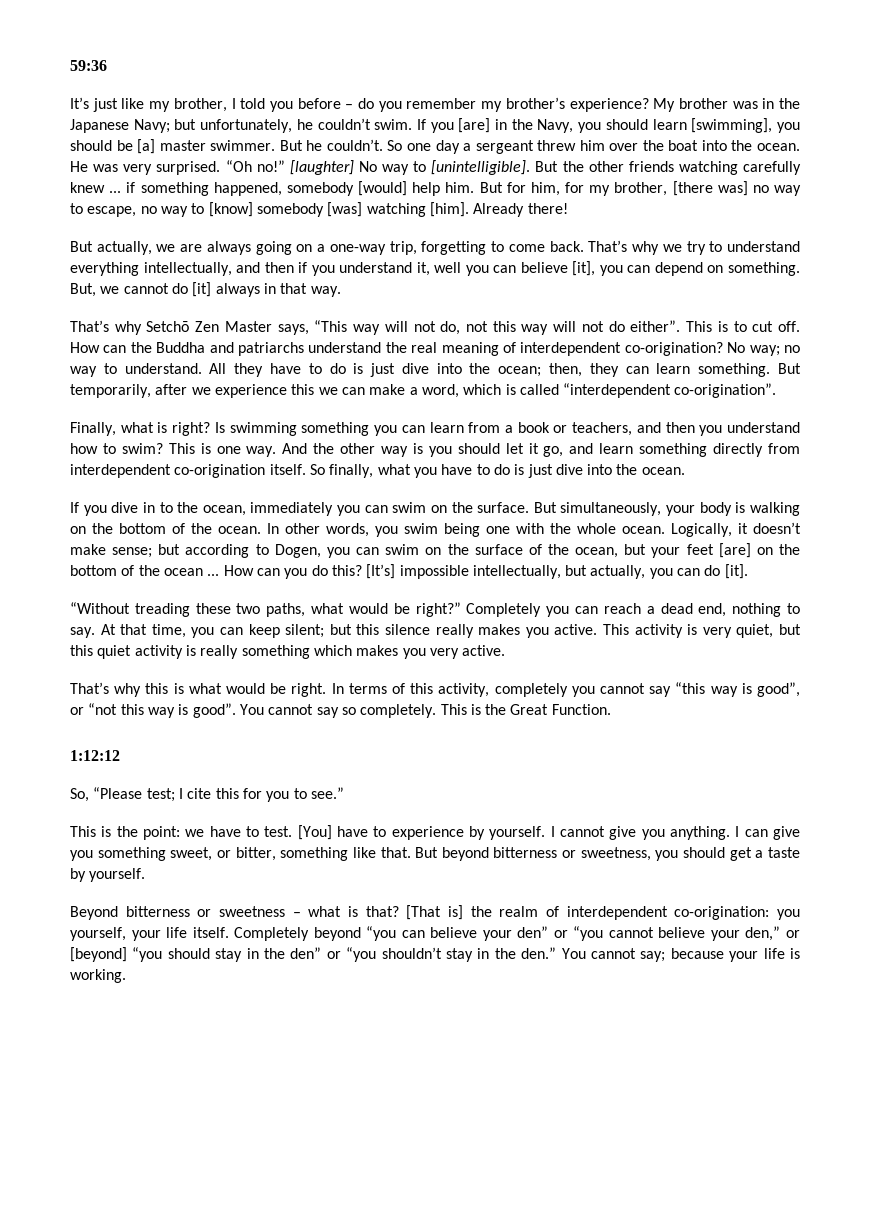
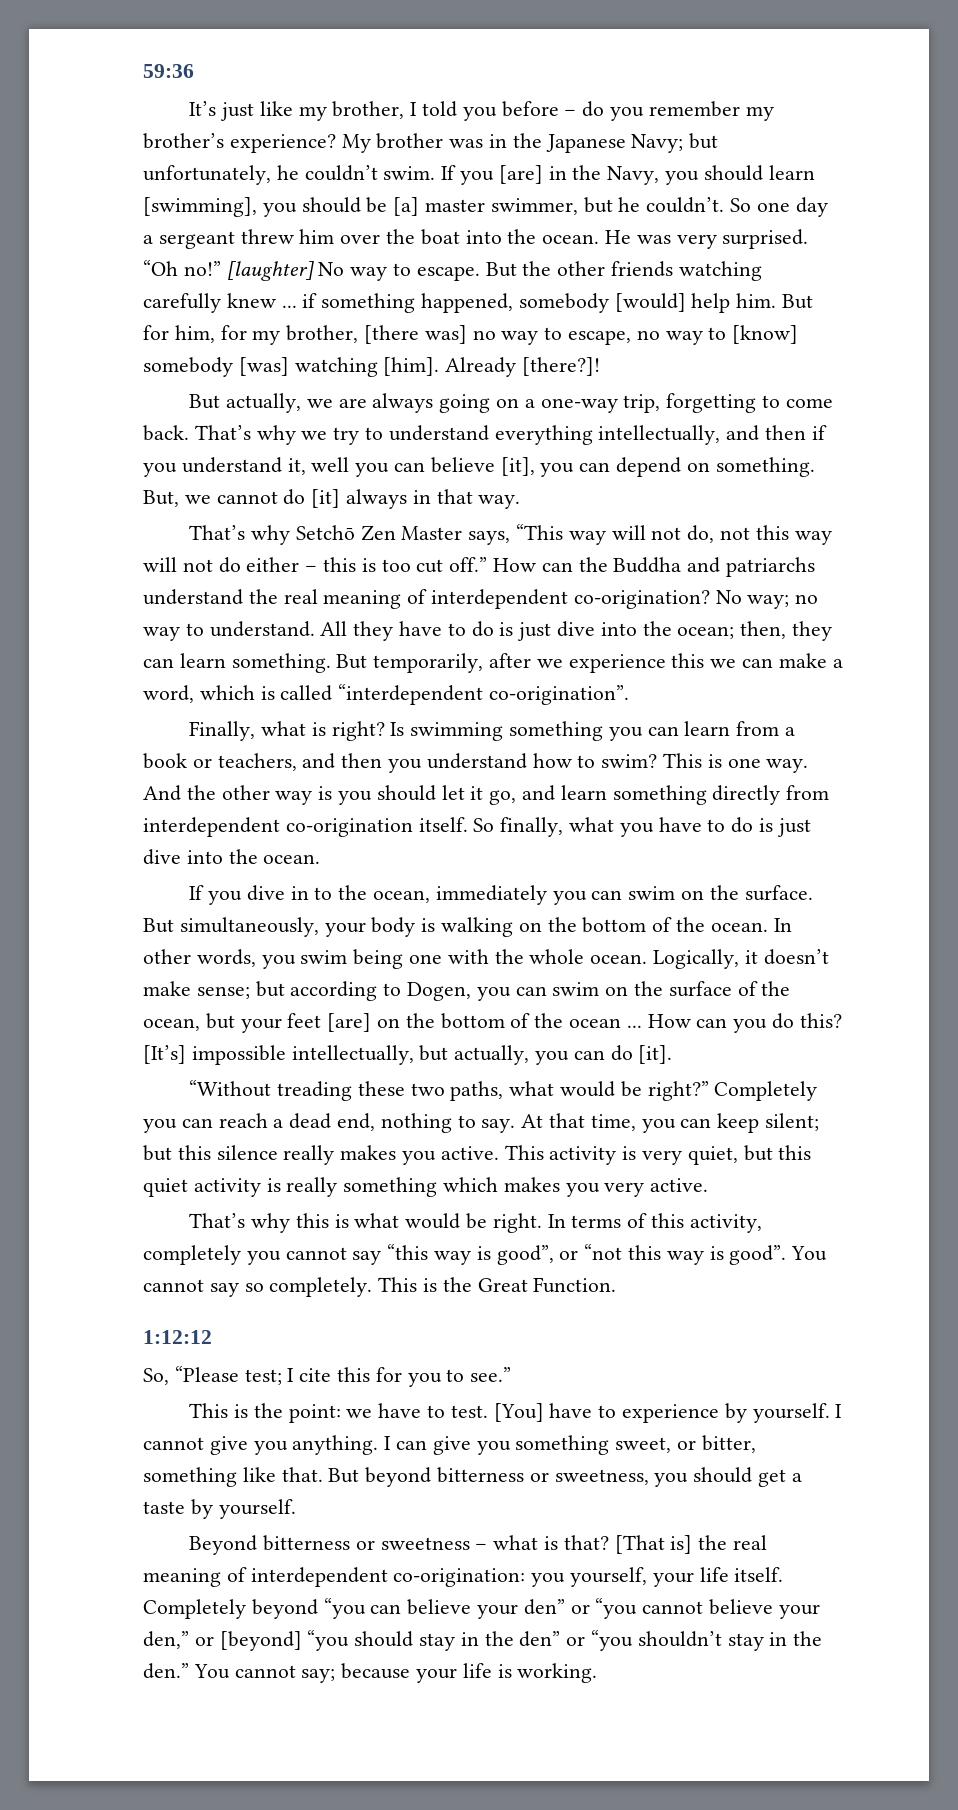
[210,140,303,151] swimmer. But -> [490,197,613,215] swimmer, but
[431,160,531,175] [unintelligible]. -> [416,266,480,281] escape.
[527,203,568,214] there! -> [522,357,601,376] [there?]!
[630,320,801,332] either”. This is to cut off. -> [246,557,488,573] either – this is too cut off.”
[499,906,539,917] realm -> [732,1535,767,1550] [143,1568,221,1587] real meaning

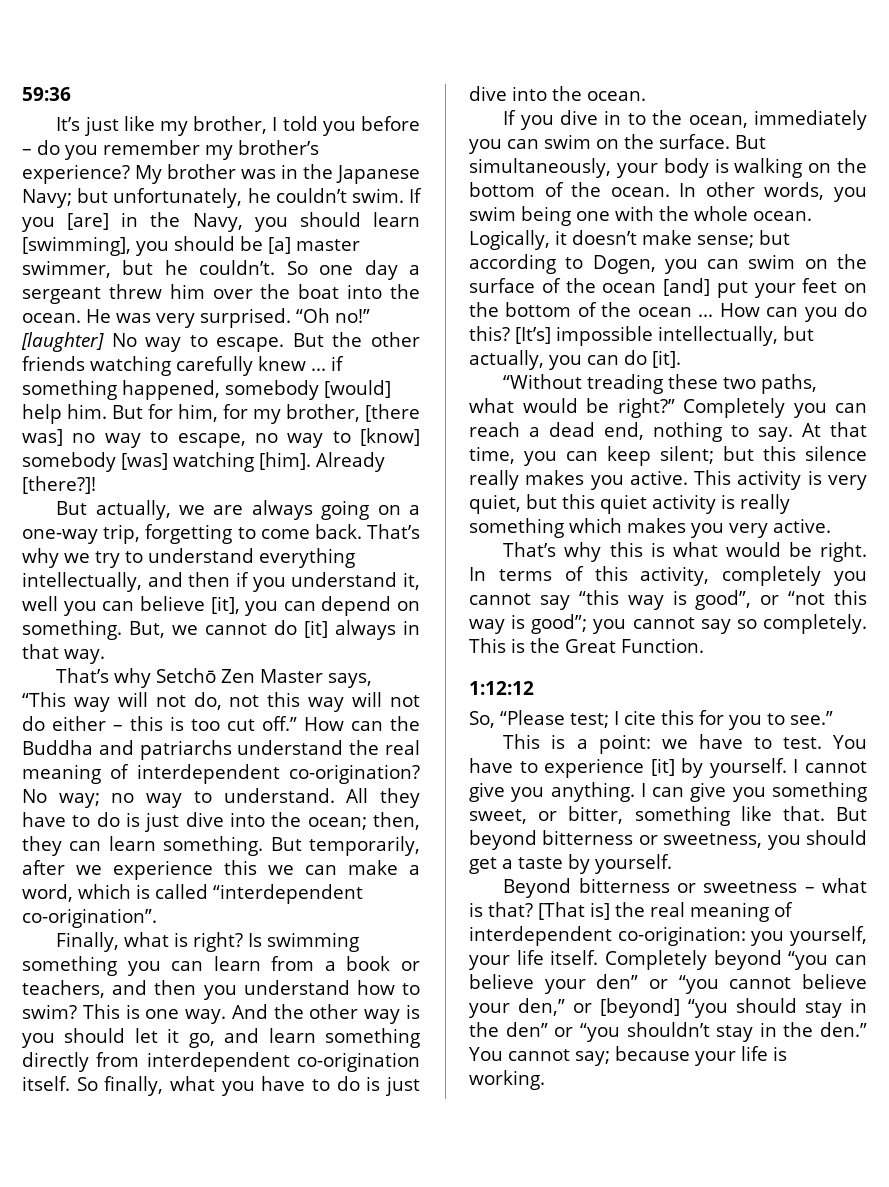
[143,1013,235,1031] ocean, but -> [602,278,748,298] ocean [and] put
[327,1013,372,1032] [are] -> (838, 285) none
[729,1245,828,1265] good”. You -> [531,614,627,634] good”; you
[253,1403,283,1418] the -> [576,739,588,749] a
[493,1403,544,1422] [You] -> [833,735,868,749] You
(719, 1413) none -> [650,758,675,776] [it]

